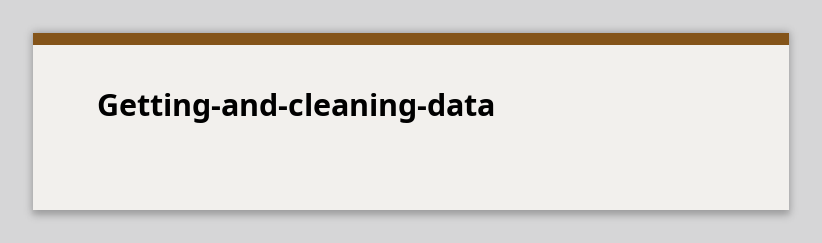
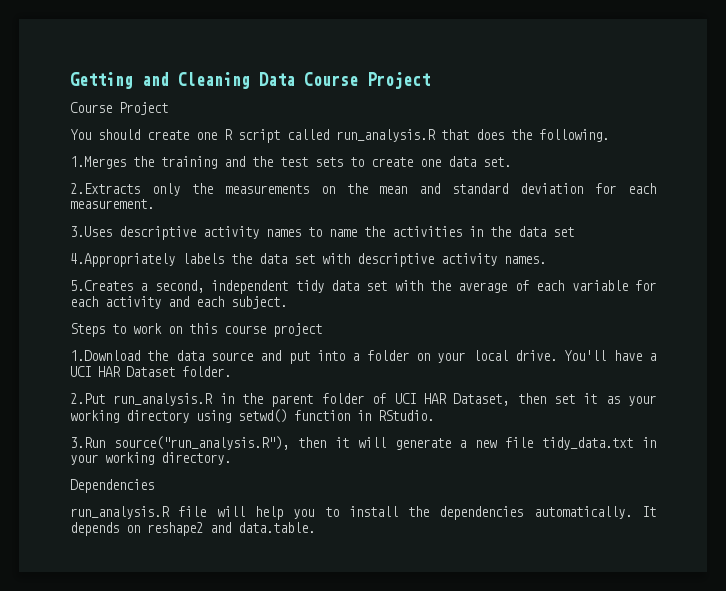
[97,93,495,123] Getting-and-cleaning-data -> [70,72,430,89] [70,102,168,115] [70,129,609,143] [70,156,511,169] [70,183,656,196] [70,199,154,209] [70,226,574,240] [70,253,546,267] [70,280,656,294] [70,296,287,309] [70,323,322,337] [70,350,656,364] [70,366,231,377] [70,393,656,407] [70,409,434,423] [70,436,656,450] [70,452,231,465] [70,479,154,493] [70,506,656,520] [70,522,315,536] Getting and Cleaning Data Course Project // Course Project // You should create one R script called run_analysis.R that does the following. // 1.Merges the training and the test sets to create one data set. // 2.Extracts only the measurements on the mean and standard deviation for each measurement. // 3.Uses descriptive activity names to name the activities in the data set // 4.Appropriately labels the data set with descriptive activity names. // 5.Creates a second, independent tidy data set with the average of each variable for each activity and each subject. // Steps to work on this course project // 1.Download the data source and put into a folder on your local drive. You'll have a UCI HAR Dataset folder. // 2.Put run_analysis.R in the parent folder of UCI HAR Dataset, then set it as your working directory using setwd() function in RStudio. // 3.Run source("run_analysis.R"), then it will generate a new file tidy_data.txt in your working directory. // Dependencies // run_analysis.R file will help you to install the dependencies automatically. It depends on reshape2 and data.table.

